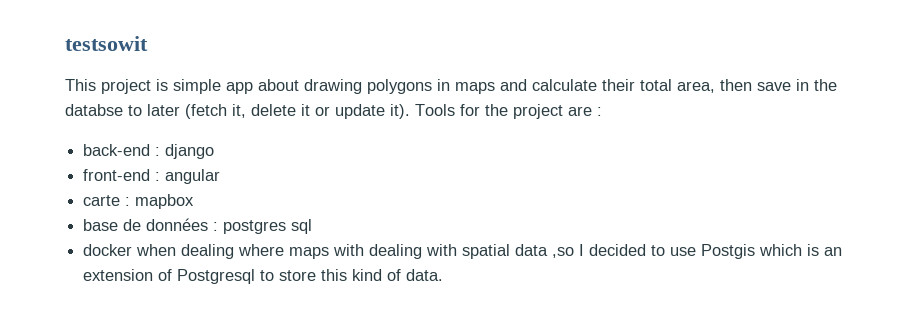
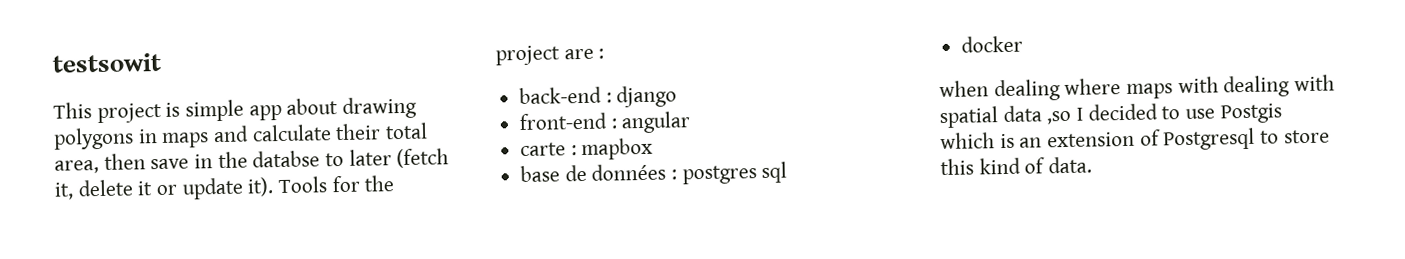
(133, 250) none -> (1024, 44) //

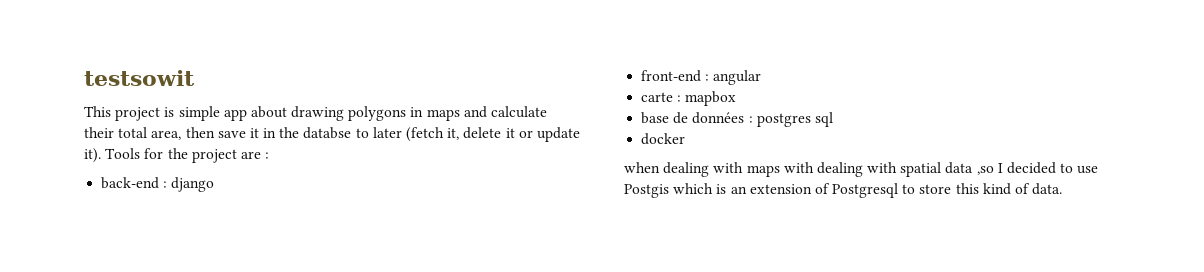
(190, 164) none -> [249,128,259,138] it
[1064,78,1122,95] where -> [713,162,744,173] with

